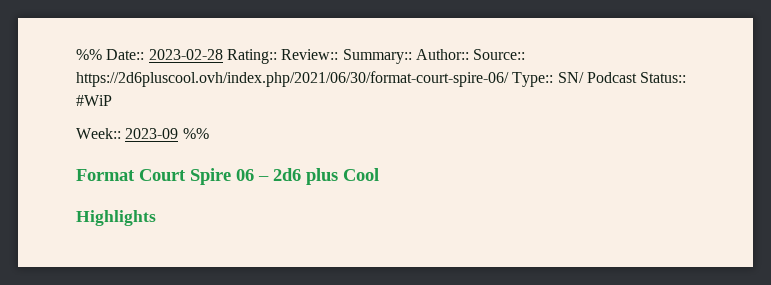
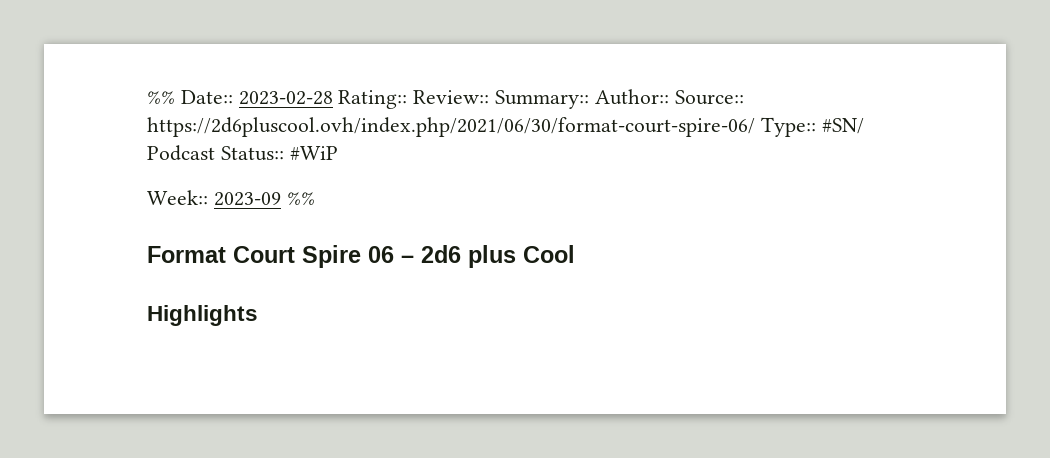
[557,72,584,83] SN/ -> [821,118,864,134] #SN/

